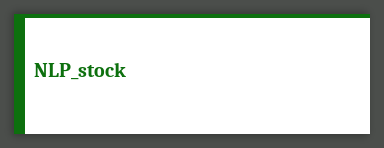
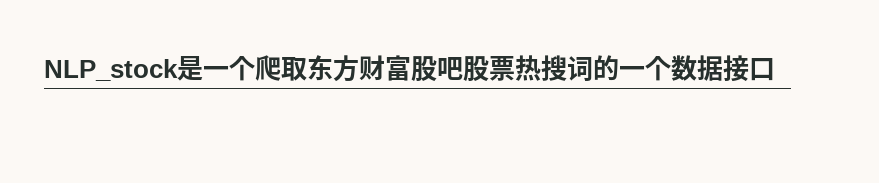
(126, 71) none -> [177,55,775,82] 是一个爬取东方财富股吧股票热搜词的一个数据接口

